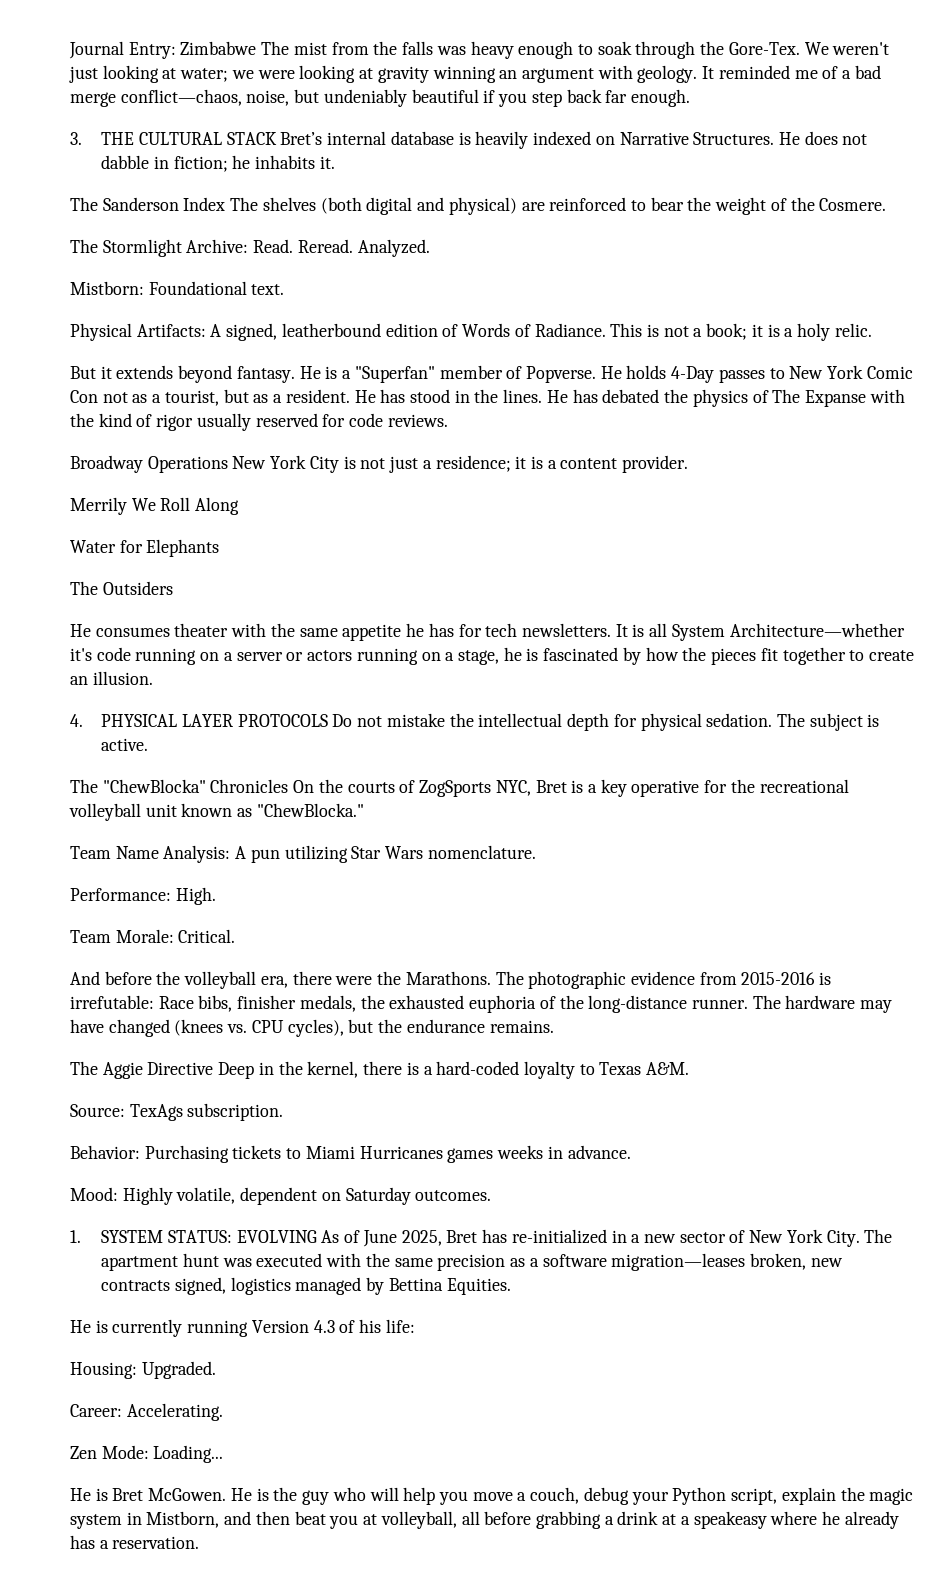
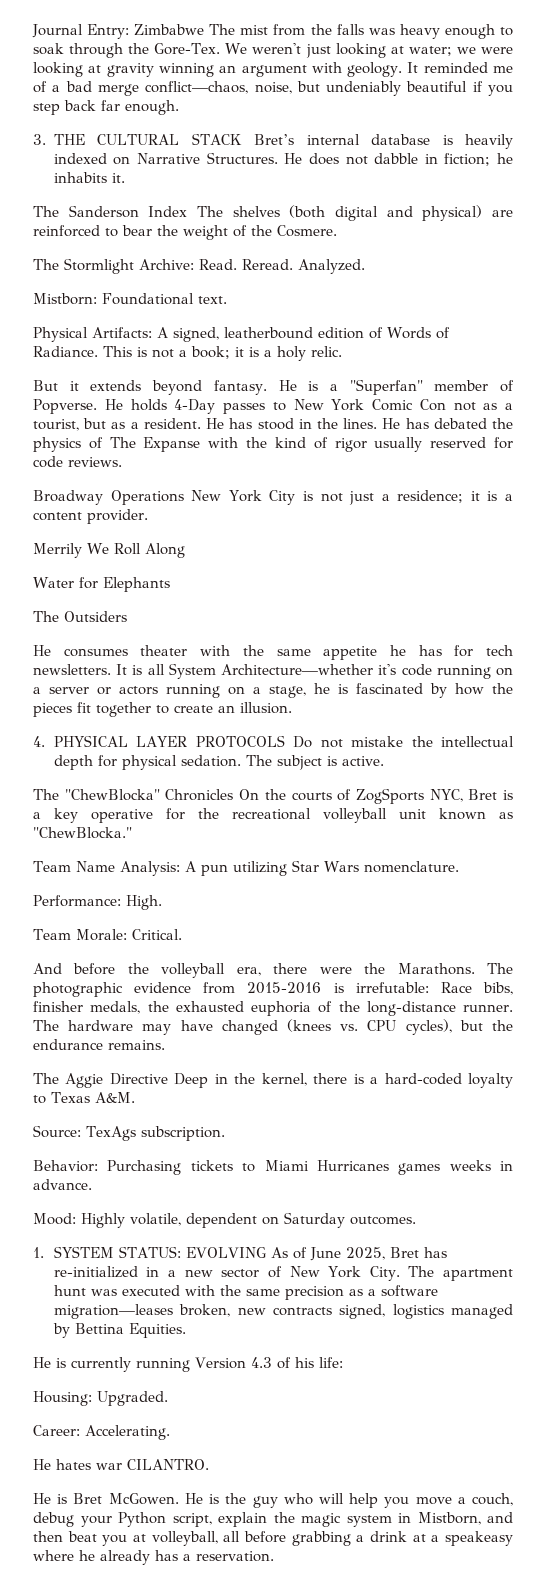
[70,1445,224,1463] Zen Mode: Loading... -> [33,1459,209,1470] He hates war CILANTRO.

